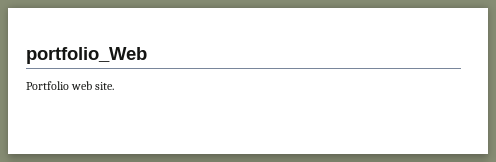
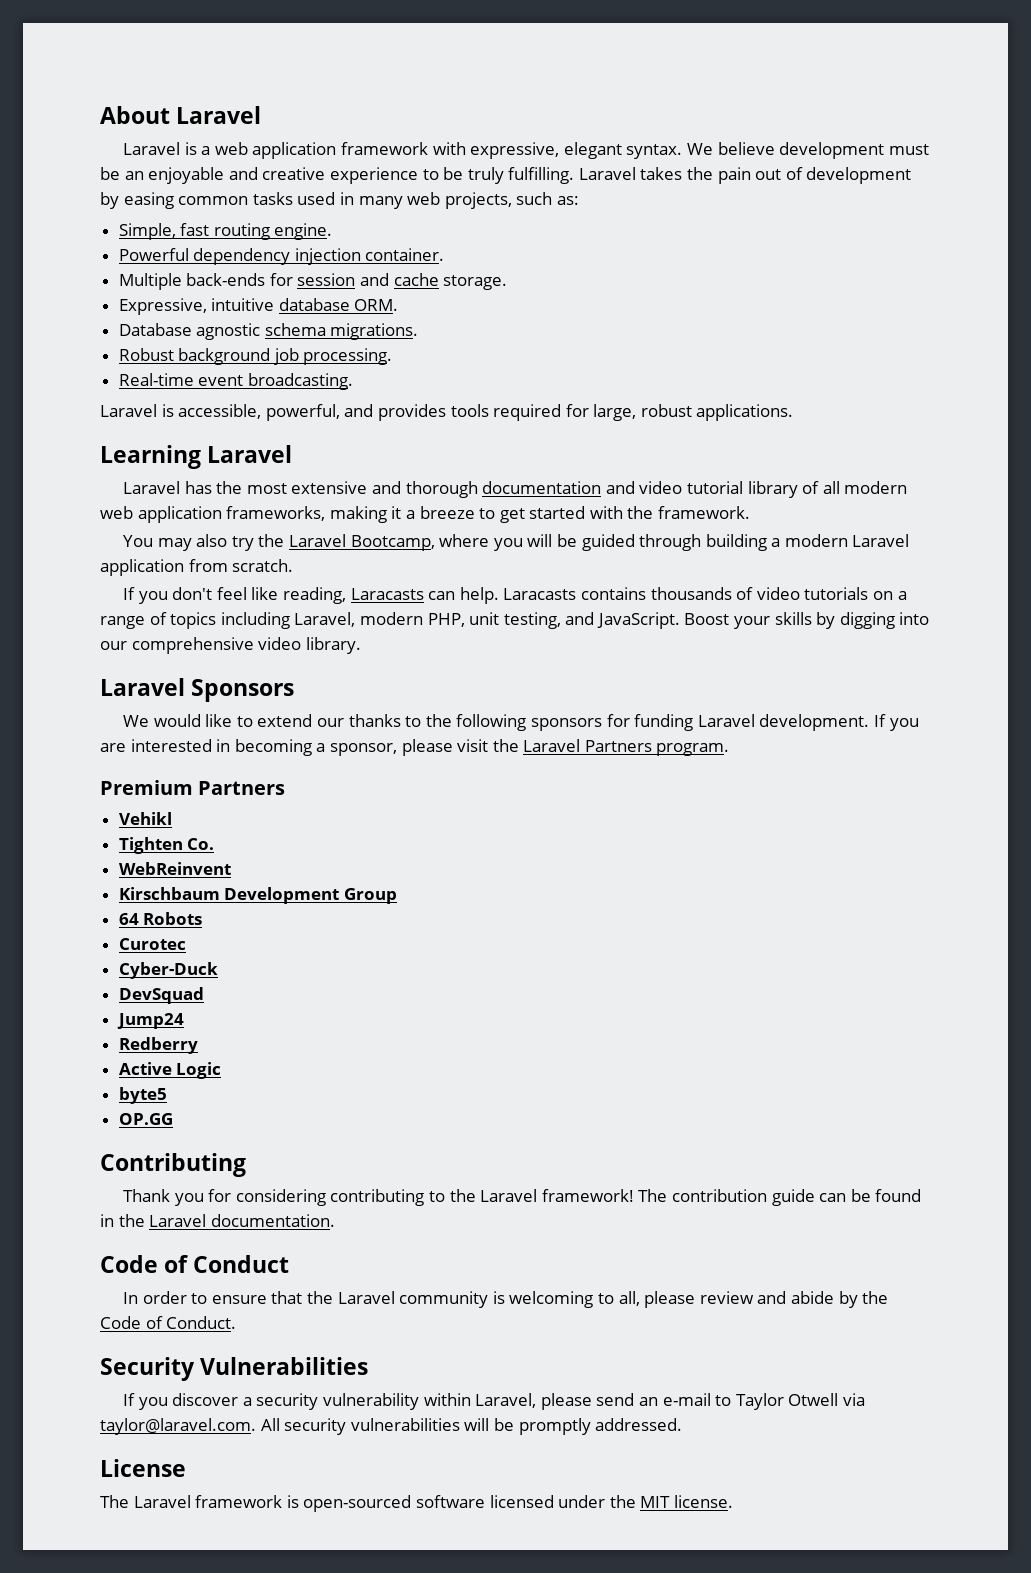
[26,47,147,64] [26,81,115,90] portfolio_Web // Portfolio web site. -> [100,106,262,124] [123,142,929,159] [100,167,912,184] [100,192,579,209] [118,223,333,240] [118,248,445,265] [118,273,508,290] [118,298,399,315] [118,323,419,340] [118,348,393,365] [118,373,353,390] [100,404,794,421] [100,445,293,469] [123,481,908,498] [100,506,751,523] [123,534,910,551] [100,559,294,576] [123,587,907,604] [100,612,930,629] [100,637,361,654] [100,678,295,702] [123,714,919,731] [100,739,730,756] [100,780,286,795] [118,812,172,825] [118,837,215,854] [118,862,231,875] [118,887,397,904] [118,912,203,925] [118,938,186,950] [118,962,218,979] [118,987,204,1004] [116,1013,184,1029] [118,1037,198,1054] [118,1062,222,1079] [118,1087,167,1104] [118,1113,173,1125] [100,1153,246,1177] [123,1189,922,1206] [100,1214,335,1227] [100,1255,290,1273] [123,1291,889,1308] [100,1316,237,1329] [100,1357,369,1381] [123,1393,865,1410] [100,1418,683,1435] [100,1459,186,1477] [100,1495,733,1512] About Laravel // Laravel is a web application framework with expressive, elegant syntax. We believe development must be an enjoyable and creative experience to be truly fulfilling. Laravel takes the pain out of development by easing common tasks used in many web projects, such as: // Simple, fast routing engine. // Powerful dependency injection container. // Multiple back-ends for session and cache storage. // Expressive, intuitive database ORM. // Database agnostic schema migrations. // Robust background job processing. // Real-time event broadcasting. // Laravel is accessible, powerful, and provides tools required for large, robust applications. // Learning Laravel // Laravel has the most extensive and thorough documentation and video tutorial library of all modern web application frameworks, making it a breeze to get started with the framework. // You may also try the Laravel Bootcamp, where you will be guided through building a modern Laravel application from scratch. // If you don't feel like reading, Laracasts can help. Laracasts contains thousands of video tutorials on a range of topics including Laravel, modern PHP, unit testing, and JavaScript. Boost your skills by digging into our comprehensive video library. // Laravel Sponsors // We would like to extend our thanks to the following sponsors for funding Laravel development. If you are interested in becoming a sponsor, please visit the Laravel Partners program. // Premium Partners // Vehikl // Tighten Co. // WebReinvent // Kirschbaum Development Group // 64 Robots // Curotec // Cyber-Duck // DevSquad // Jump24 // Redberry // Active Logic // byte5 // OP.GG // Contributing // Thank you for considering contributing to the Laravel framework! The contribution guide can be found in the Laravel documentation. // Code of Conduct // In order to ensure that the Laravel community is welcoming to all, please review and abide by the Code of Conduct. // Security Vulnerabilities // If you discover a security vulnerability within Laravel, please send an e-mail to Taylor Otwell via taylor@laravel.com. All security vulnerabilities will be promptly addressed. // License // The Laravel framework is open-sourced software licensed under the MIT license.

